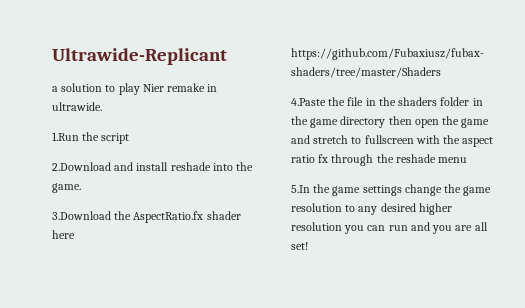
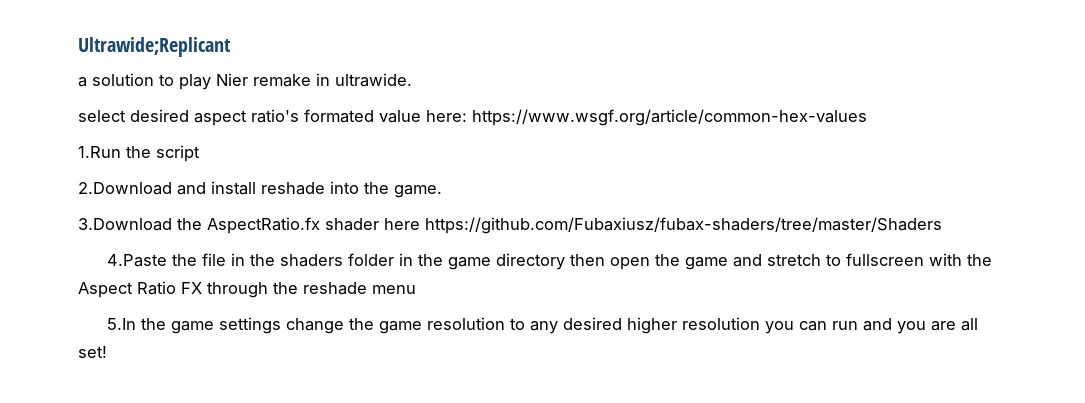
[52,48,227,65] Ultrawide-Replicant -> [78,37,231,57] Ultrawide;Replicant
(102, 106) none -> [78,109,867,126] // select desired aspect ratio's formated value here: https://www.wsgf.org/article/common-hex-values
[462,137,494,147] [291,154,329,163] aspect ratio fx -> [78,281,202,298] Aspect Ratio FX

